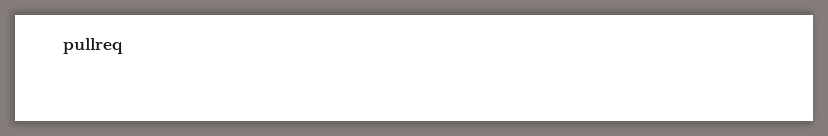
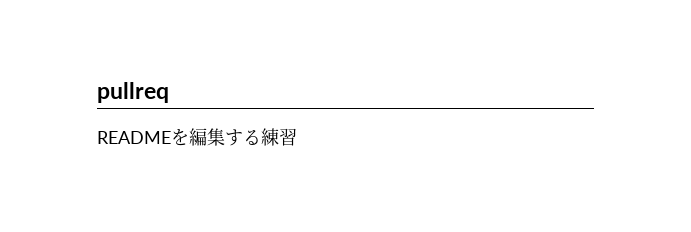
(123, 46) none -> [97,128,297,146] // READMEを編集する練習

